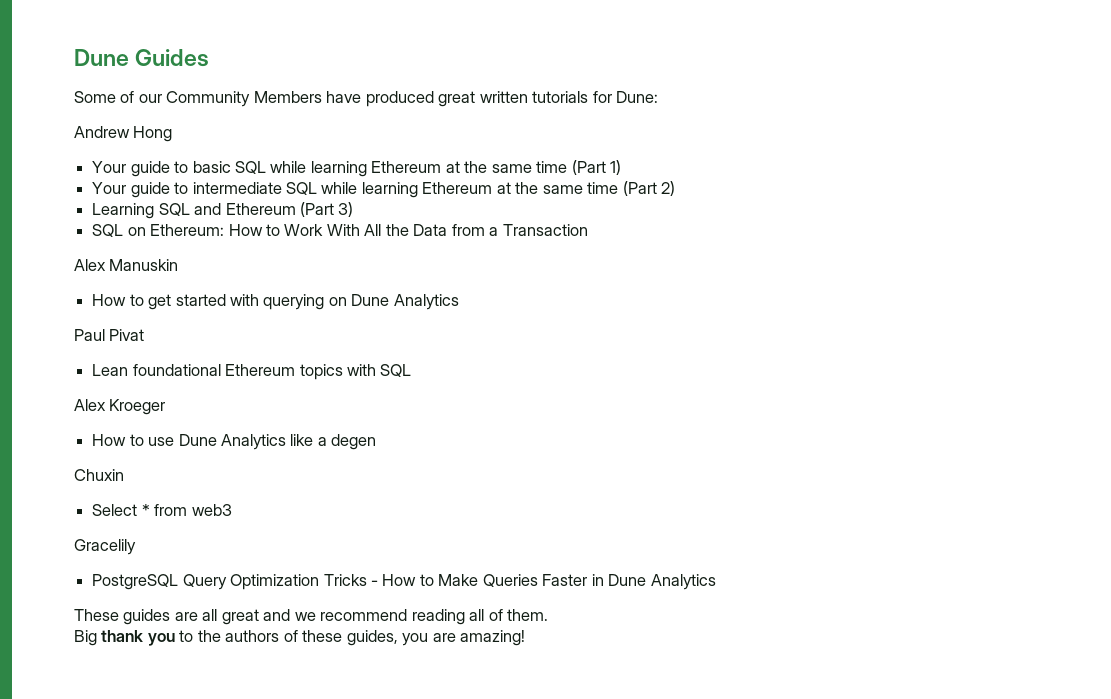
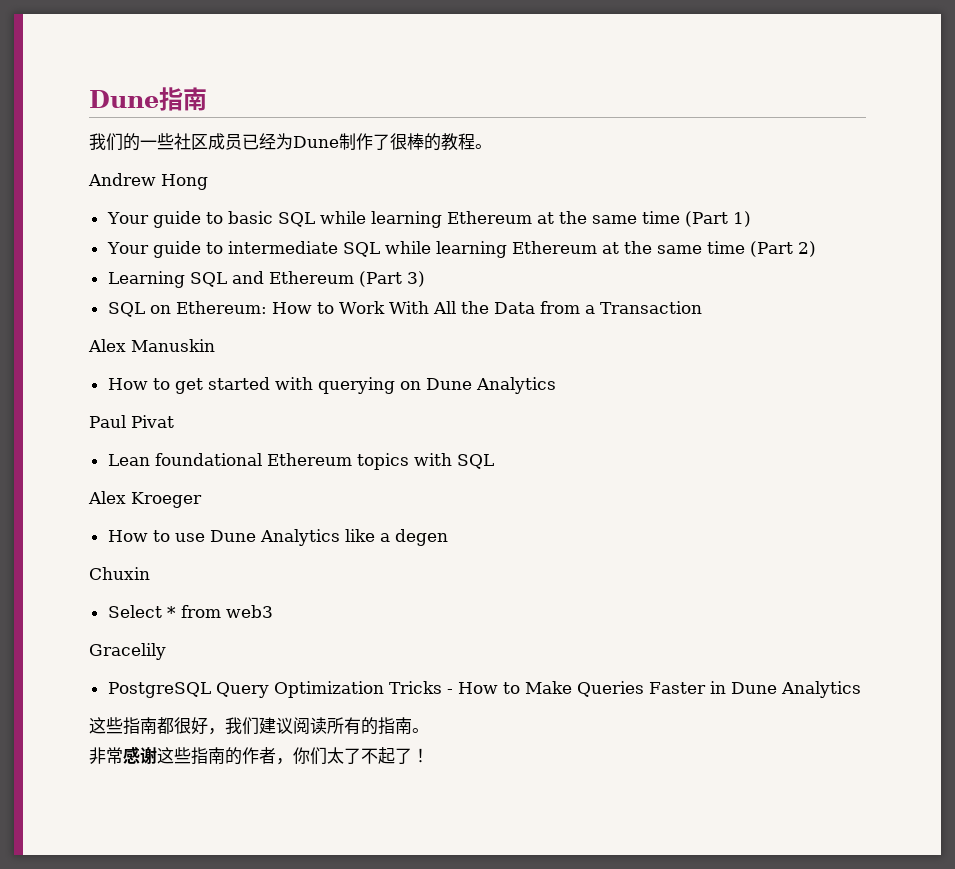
[74,49,210,67] [74,91,659,107] Dune Guides // Some of our Community Members have produced great written tutorials for Dune: -> [89,87,207,111] [89,133,492,151] Dune指南 // 我们的一些社区成员已经为Dune制作了很棒的教程。
[74,609,549,625] [74,630,526,646] These guides are all great and we recommend reading all of them. // Big thank you to the authors of these guides, you are amazing! -> [89,717,429,735] [89,746,429,765] 这些指南都很好，我们建议阅读所有的指南。 // 非常感谢这些指南的作者，你们太了不起了！

